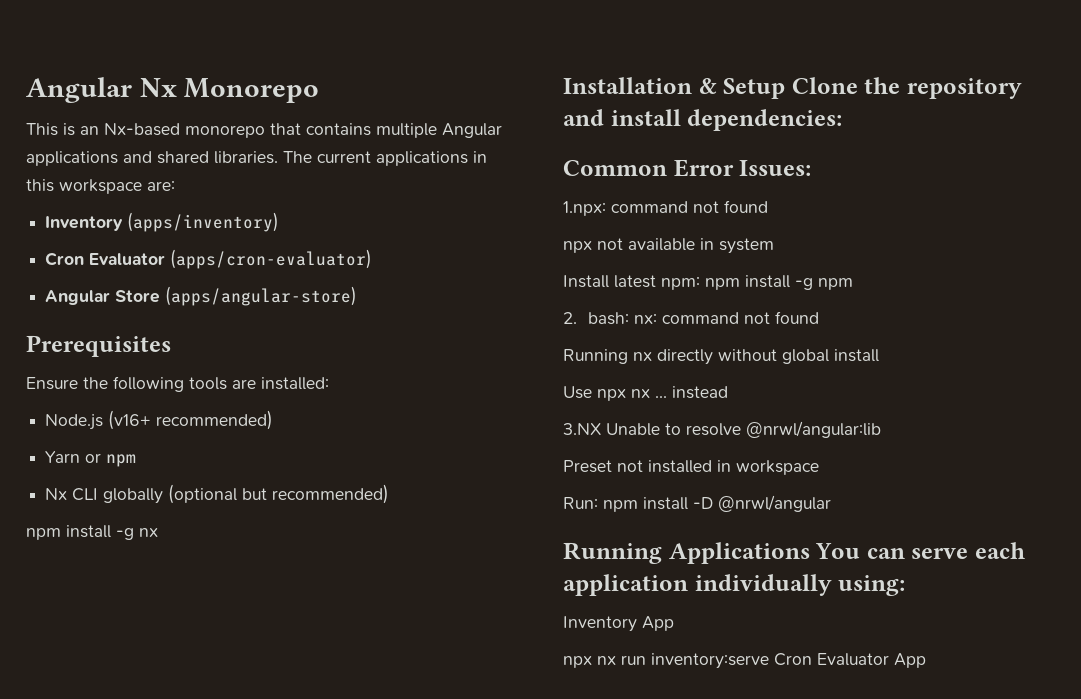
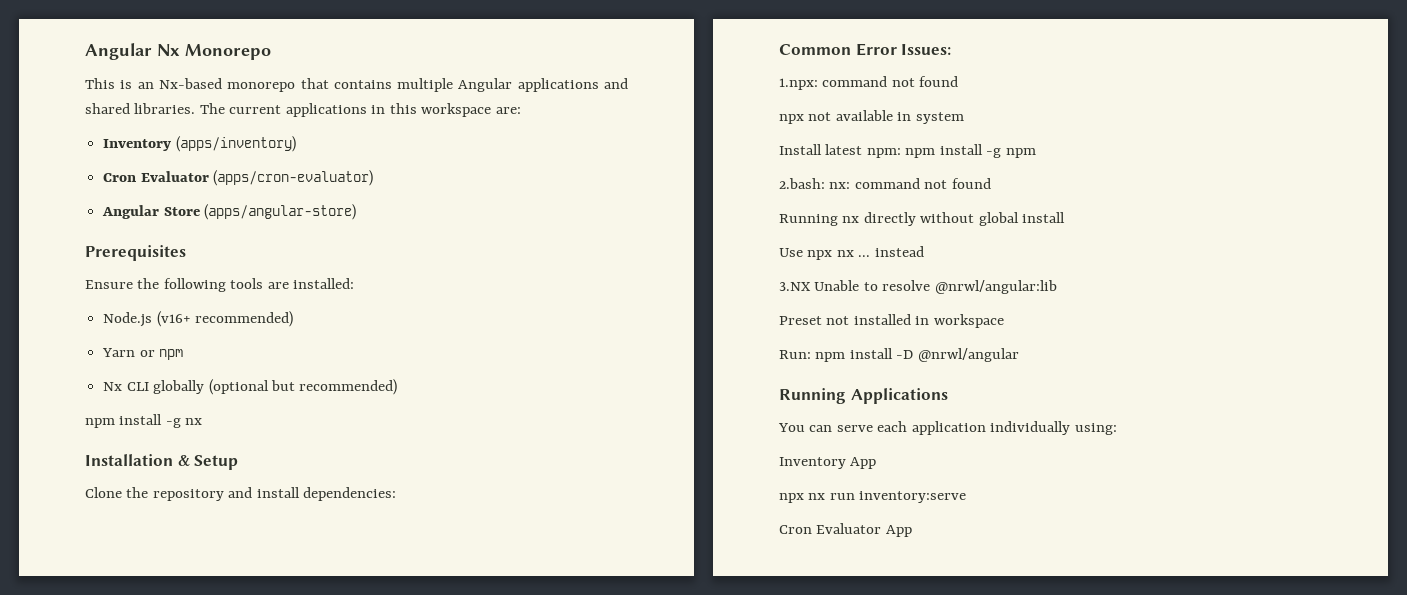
(786, 88) none -> (239, 462) //
[563,312,629,325] 2. bash: -> [779,178,825,189] 2.bash:
(810, 553) none -> (948, 396) //
(769, 661) none -> (967, 497) //

